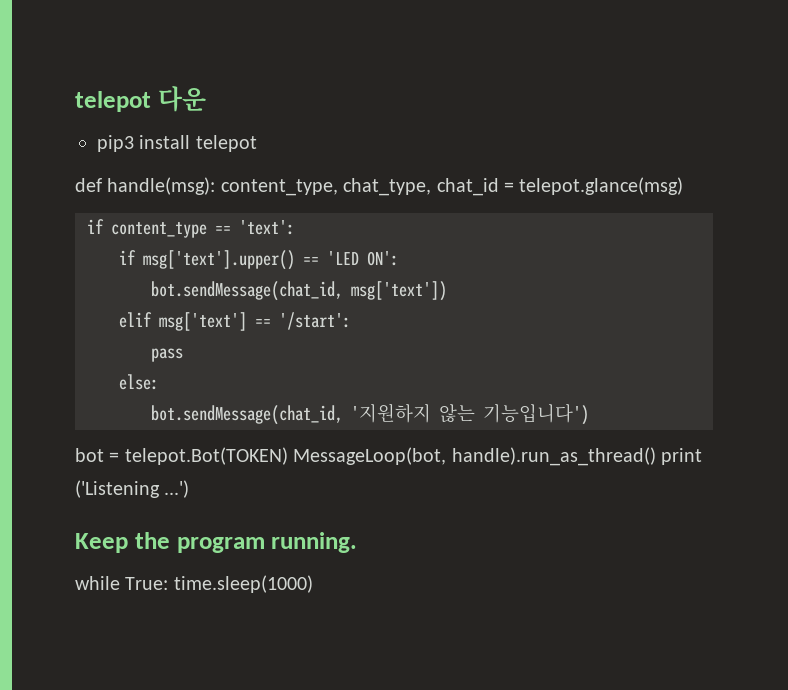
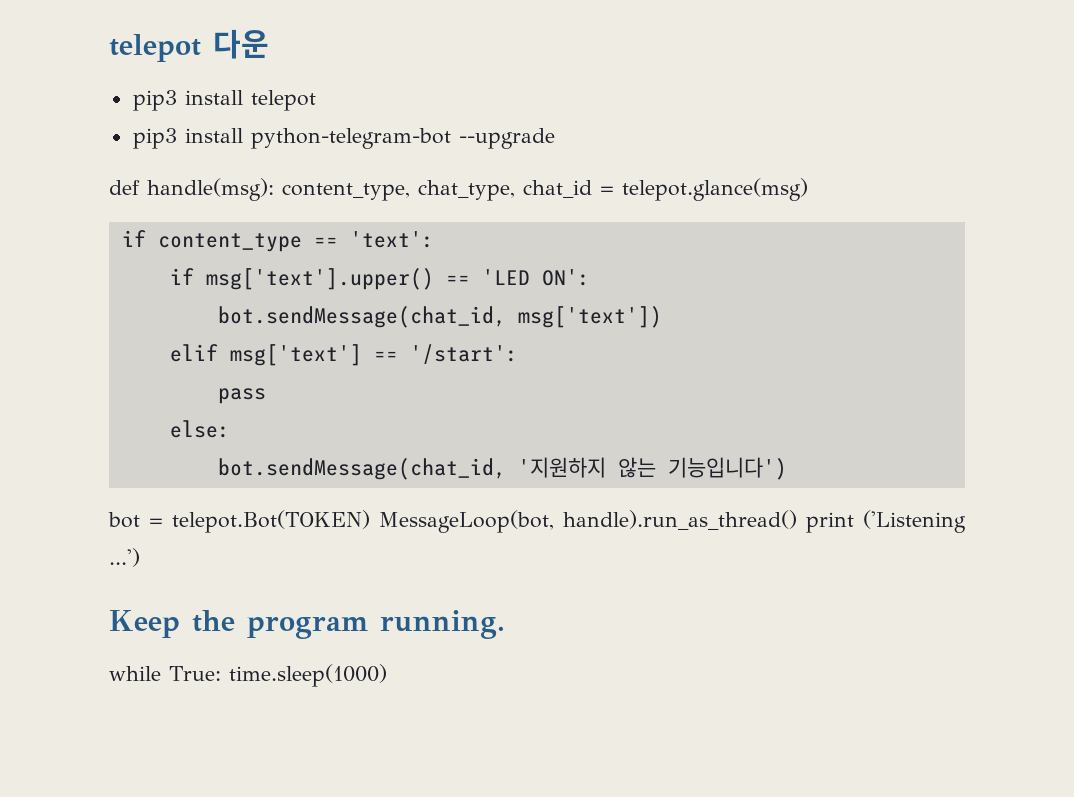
(257, 143) none -> [132,128,555,149] // pip3 install python-telegram-bot --upgrade

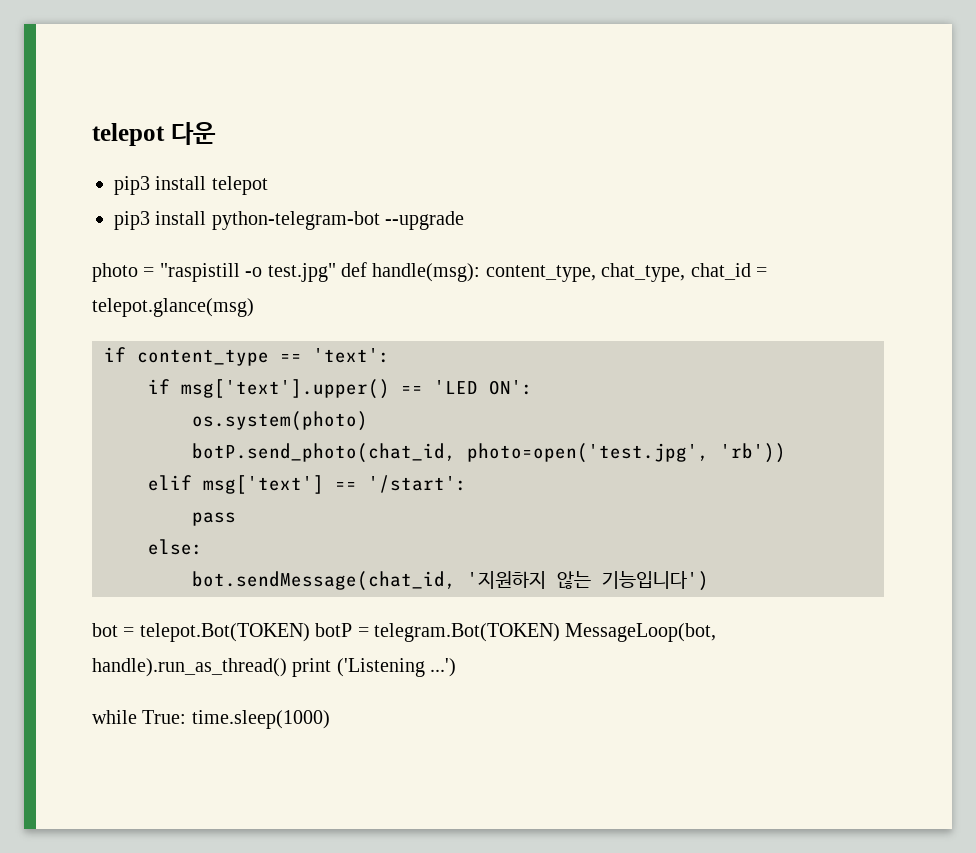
(555, 138) none -> [92,263,336,282] photo = "raspistill -o test.jpg"
[217,306,662,328] bot.sendMessage(chat_id, msg['text']) -> [192,411,368,431] [192,443,786,463] os.system(photo) // botP.send_photo(chat_id, photo=open('test.jpg', 'rb'))
(370, 521) none -> [315,623,560,642] botP = telegram.Bot(TOKEN)
[109,610,505,639] // Keep the program running. -> (457, 667) none

